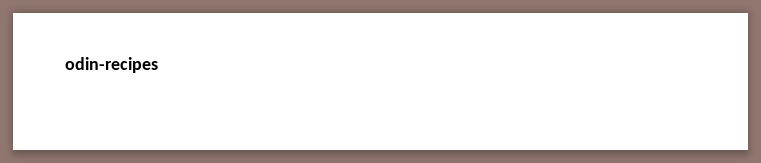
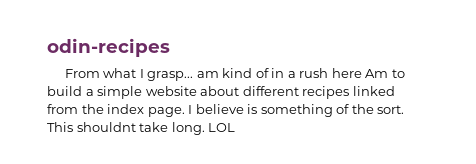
(158, 65) none -> [64,68,405,81] [47,86,395,99] [47,104,405,117] [47,122,236,135] // From what I grasp... am kind of in a rush here Am to build a simple website about different recipes linked from the index page. I believe is something of the sort. This shouldnt take long. LOL

